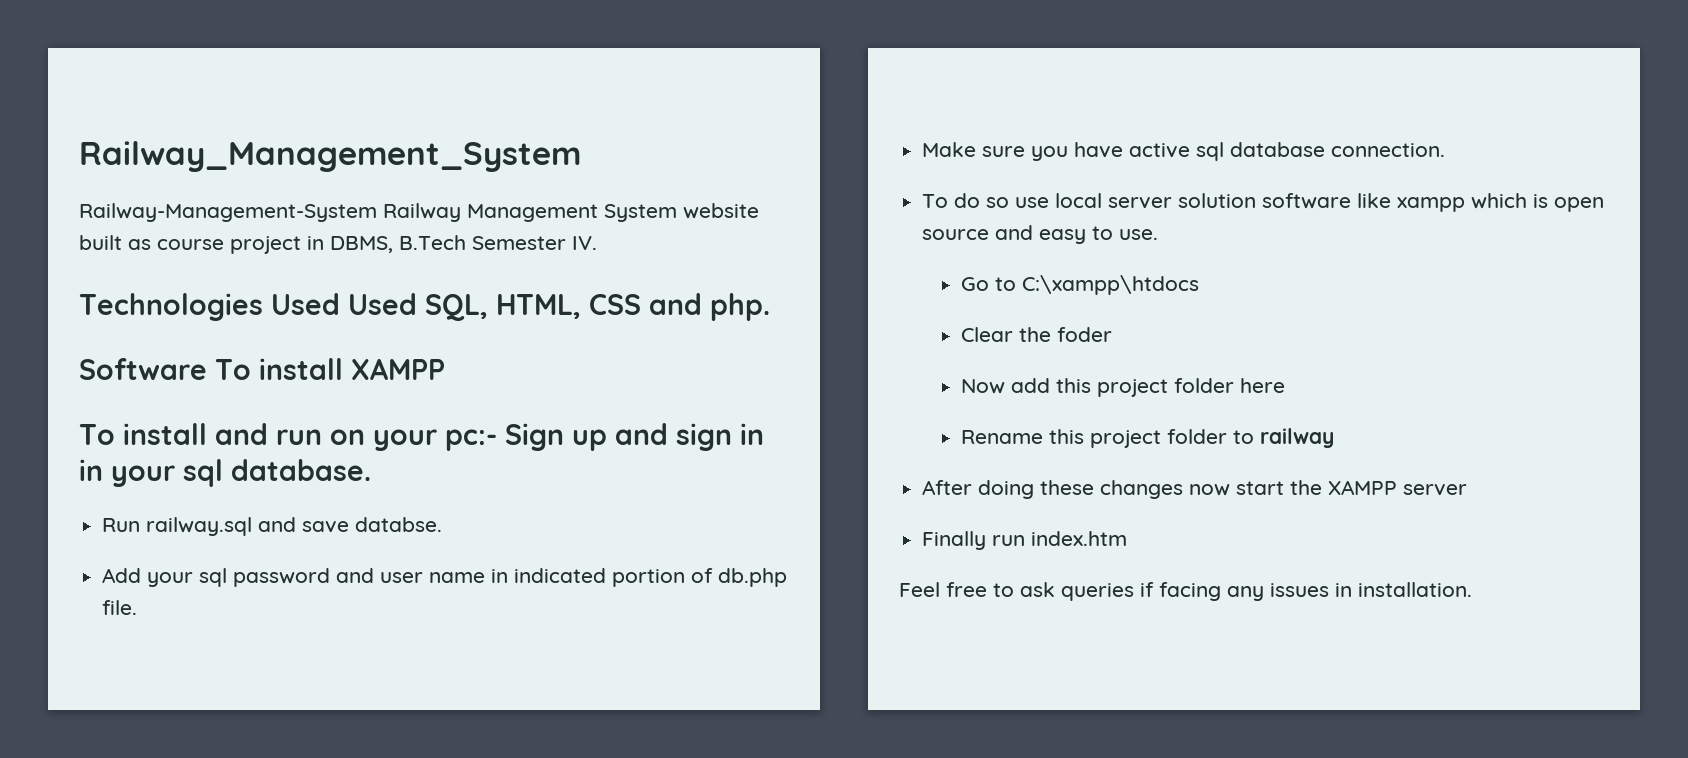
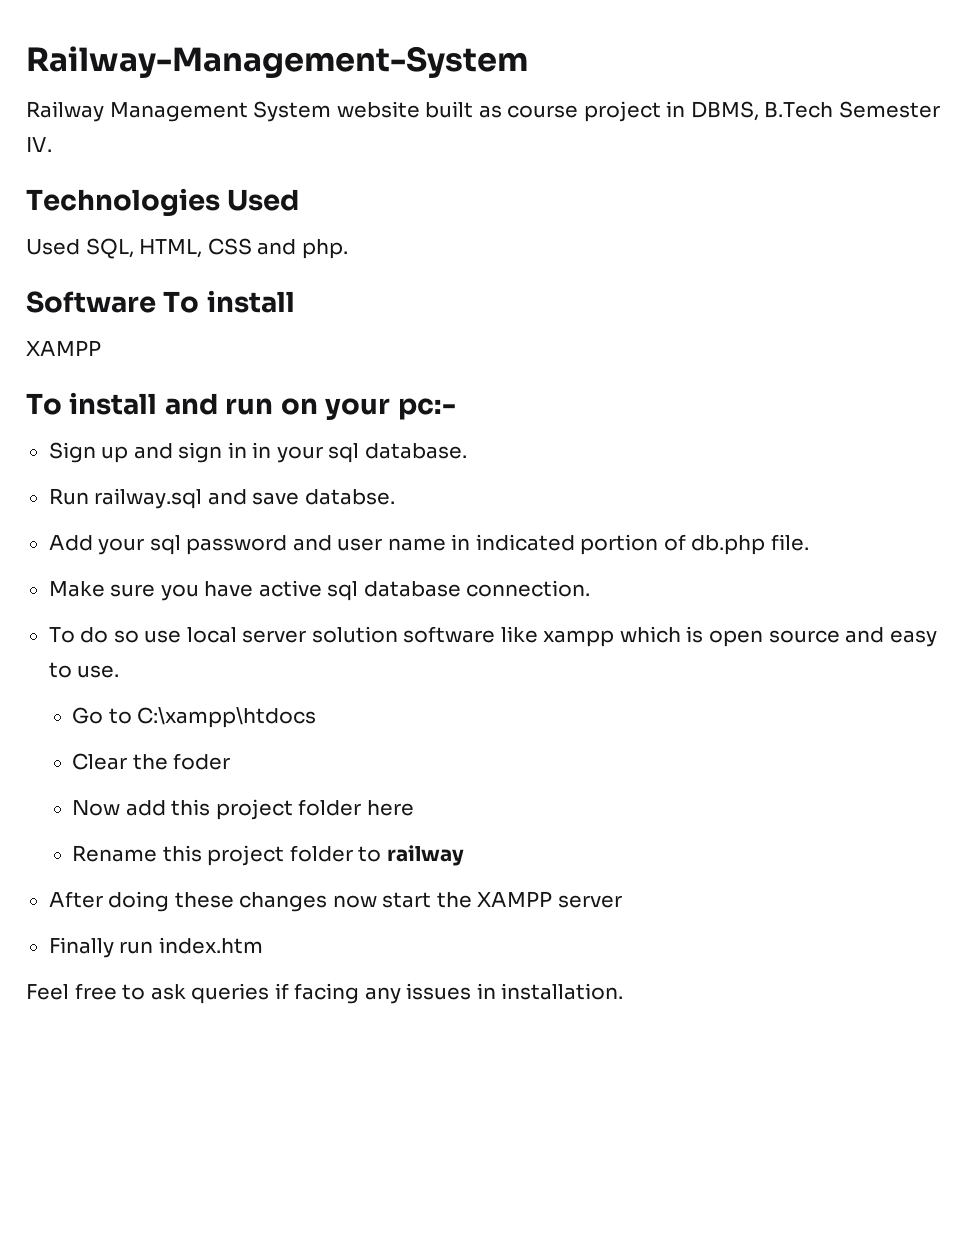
[79,141,581,172] [79,203,377,222] Railway_Management_System // Railway-Management-System -> [26,46,528,78] Railway-Management-System //
(340, 304) none -> (300, 200) //
(343, 369) none -> (295, 301) //
(497, 440) none -> (456, 409) //

